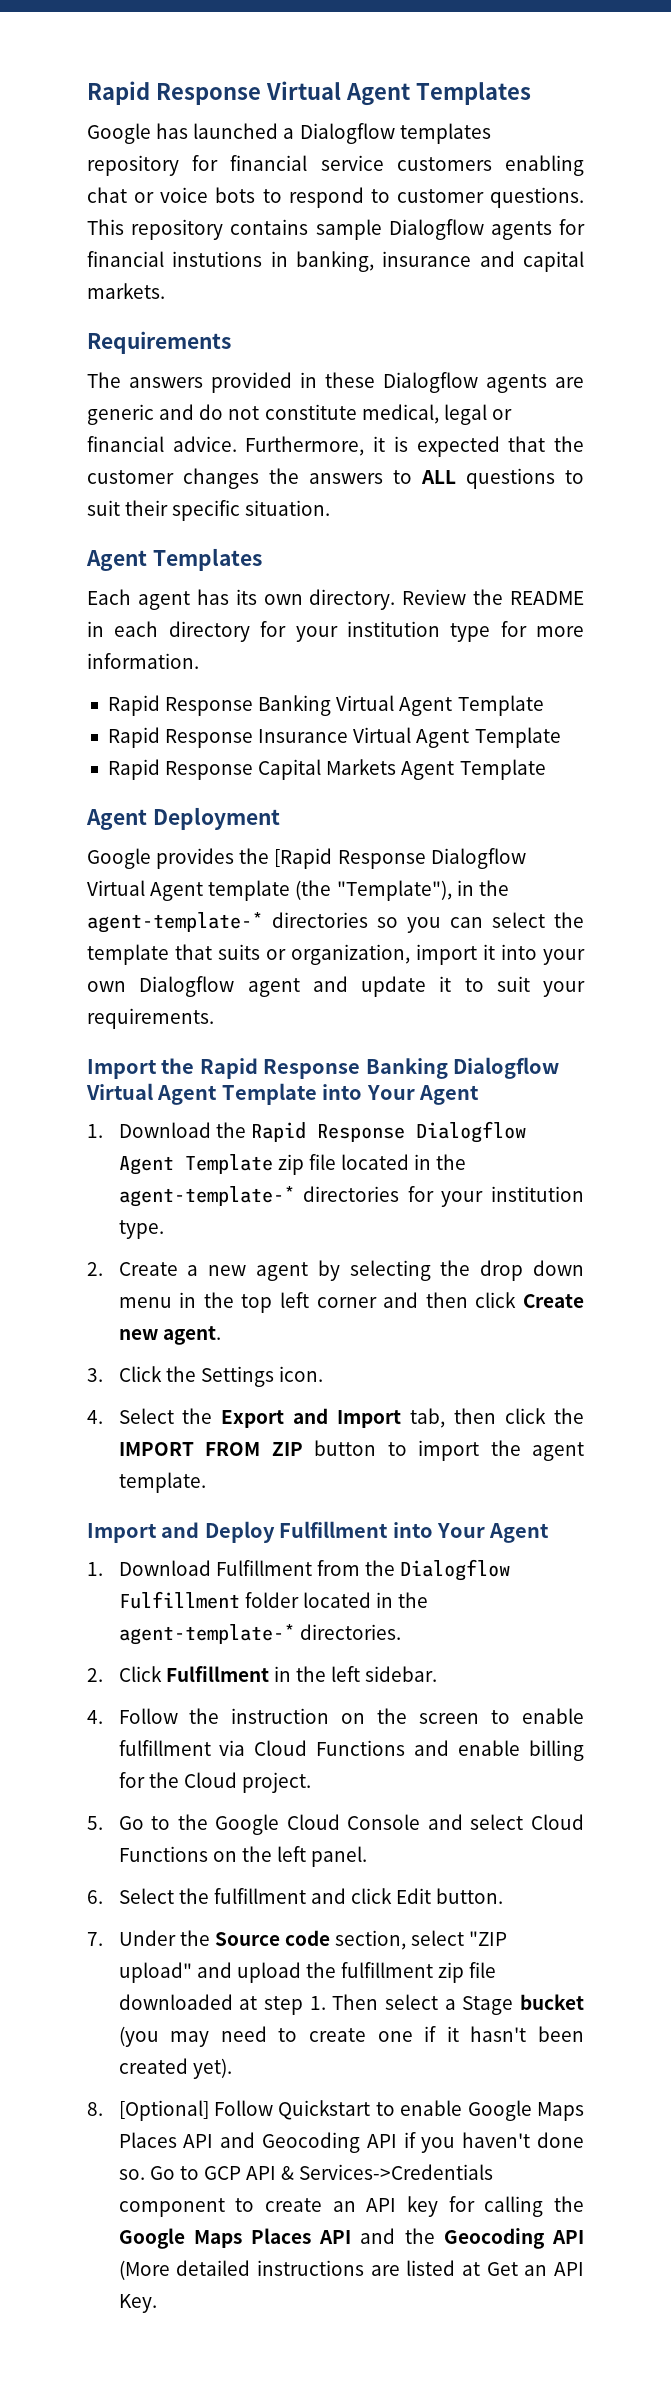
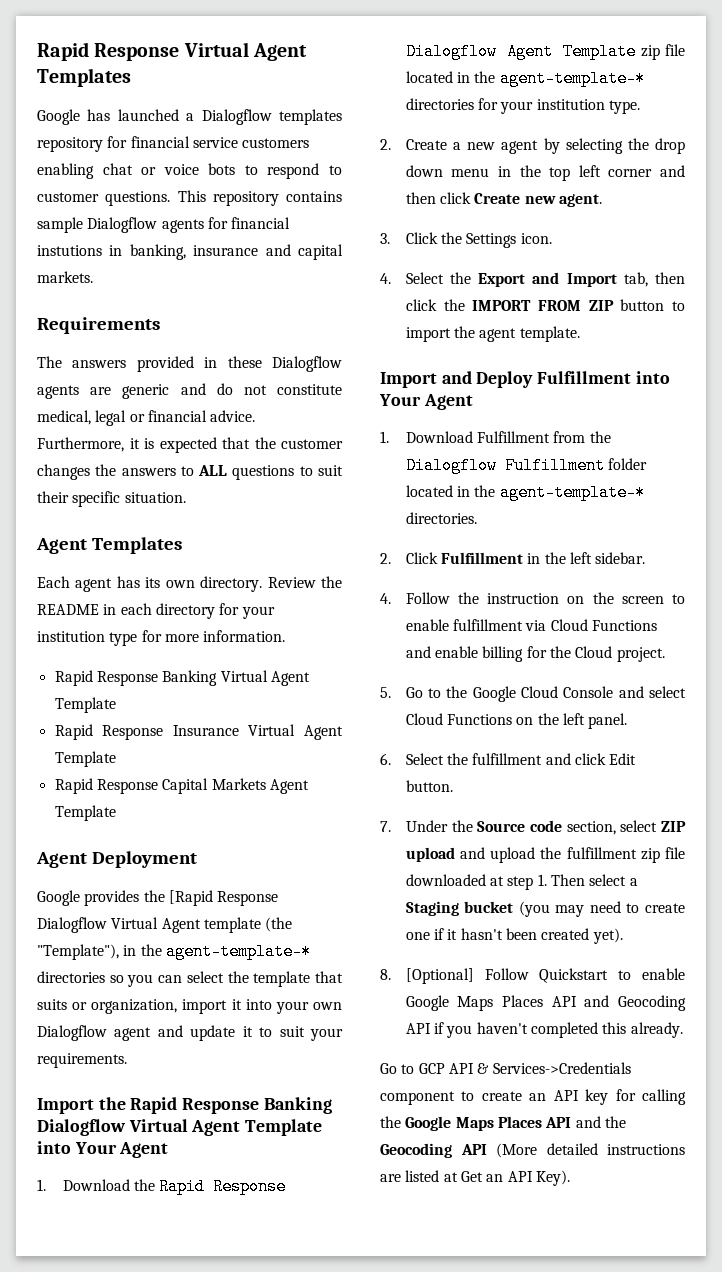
[469,1931,508,1946] [118,1962,192,1983] "ZIP upload" -> [661,821,686,832] [405,847,455,862] ZIP upload
[462,1996,514,2015] Stage -> [405,901,459,916] Staging
[537,2132,584,2148] [118,2169,145,2180] done so. -> [531,1022,683,1038] completed this already. //
[118,2294,157,2313] Key. -> [535,1170,570,1186] Key).

